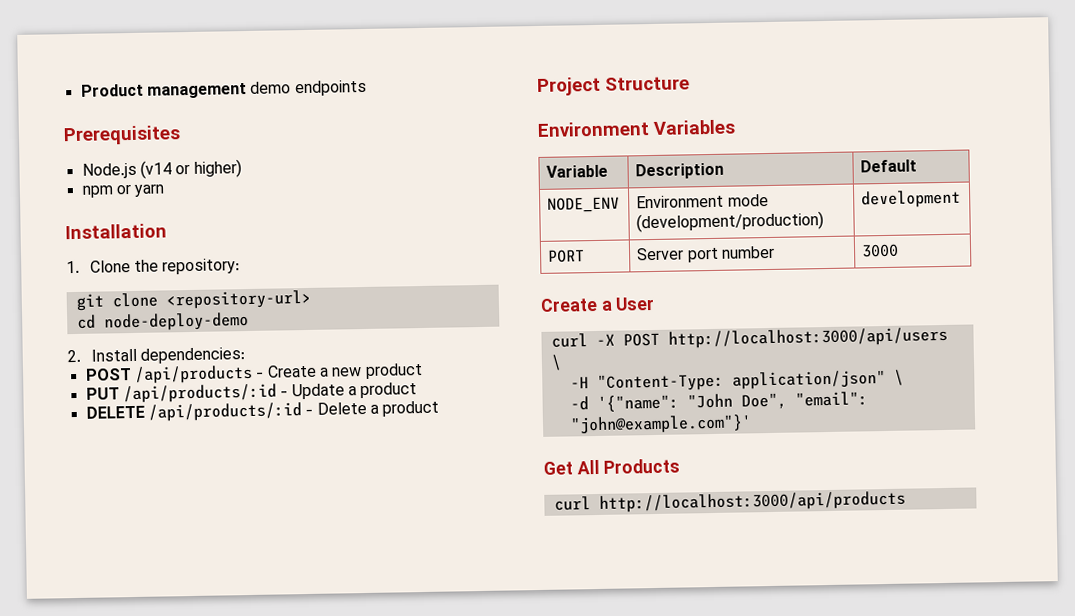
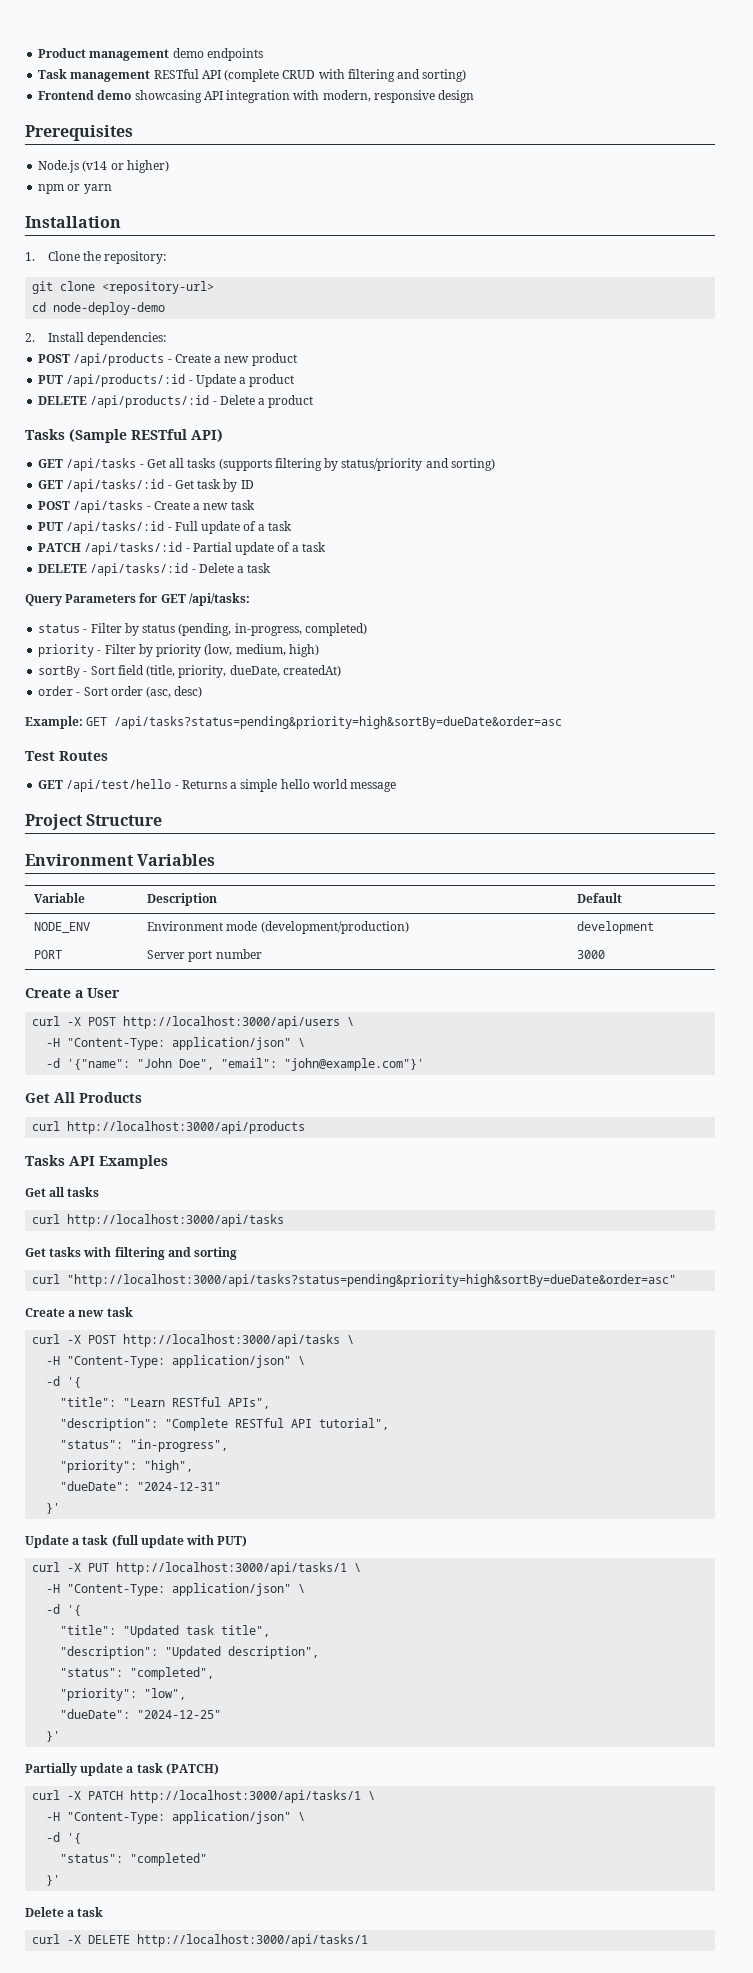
(367, 88) none -> [38,69,467,82] [38,90,475,103] // Task management RESTful API (complete CRUD with filtering and sorting) // Frontend demo showcasing API integration with modern, responsive design
(440, 408) none -> [25,429,223,443] [38,458,495,471] [38,479,254,492] [38,500,255,513] [38,521,292,534] [38,542,326,555] [38,563,272,576] [25,593,250,606] [38,623,367,636] [38,644,319,657] [38,665,341,678] [38,686,203,698] [25,716,563,729] [25,751,108,761] [38,779,397,792] // Tasks (Sample RESTful API) // GET /api/tasks - Get all tasks (supports filtering by status/priority and sorting) // GET /api/tasks/:id - Get task by ID // POST /api/tasks - Create a new task // PUT /api/tasks/:id - Full update of a task // PATCH /api/tasks/:id - Partial update of a task // DELETE /api/tasks/:id - Delete a task // Query Parameters for GET /api/tasks: // status - Filter by status (pending, in-progress, completed) // priority - Filter by priority (low, medium, high) // sortBy - Sort field (title, priority, dueDate, createdAt) // order - Sort order (asc, desc) // Example: GET /api/tasks?status=pending&priority=high&sortBy=dueDate&order=asc // Test Routes // GET /api/test/hello - Returns a simple hello world message
(906, 501) none -> [25,1155,168,1169] [25,1187,100,1197] [32,1214,285,1227] [25,1247,238,1260] [32,1274,677,1287] [25,1307,133,1317] [32,1334,355,1347] [46,1355,306,1368] [46,1376,82,1388] [60,1397,271,1409] [60,1418,390,1431] [60,1439,229,1452] [60,1460,194,1473] [60,1481,222,1491] [46,1503,61,1514] [25,1535,248,1548] [32,1562,362,1575] [46,1583,306,1596] [46,1604,82,1616] [60,1625,271,1638] [60,1646,320,1659] [60,1667,215,1680] [60,1688,187,1701] [60,1709,222,1719] [46,1731,61,1742] [25,1763,219,1776] [32,1790,376,1803] [46,1811,306,1824] [46,1832,82,1844] [60,1853,208,1866] [46,1875,61,1886] [25,1907,104,1917] [32,1934,369,1947] // Tasks API Examples // Get all tasks // curl http://localhost:3000/api/tasks // Get tasks with filtering and sorting // curl "http://localhost:3000/api/tasks?status=pending&priority=high&sortBy=dueDate&order=asc" // Create a new task // curl -X POST http://localhost:3000/api/tasks \ // -H "Content-Type: application/json" \ // -d '{ // "title": "Learn RESTful APIs", // "description": "Complete RESTful API tutorial", // "status": "in-progress", // "priority": "high", // "dueDate": "2024-12-31" // }' // Update a task (full update with PUT) // curl -X PUT http://localhost:3000/api/tasks/1 \ // -H "Content-Type: application/json" \ // -d '{ // "title": "Updated task title", // "description": "Updated description", // "status": "completed", // "priority": "low", // "dueDate": "2024-12-25" // }' // Partially update a task (PATCH) // curl -X PATCH http://localhost:3000/api/tasks/1 \ // -H "Content-Type: application/json" \ // -d '{ // "status": "completed" // }' // Delete a task // curl -X DELETE http://localhost:3000/api/tasks/1

